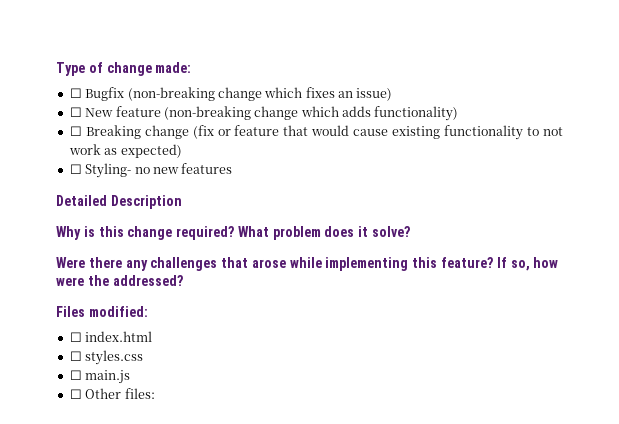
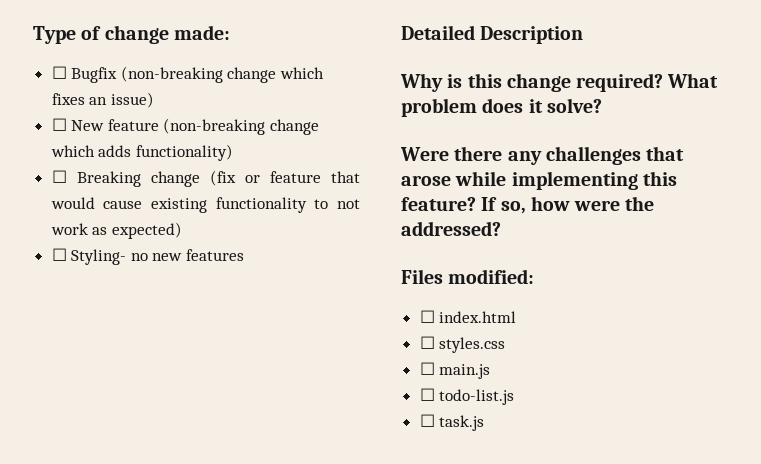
[85,388,155,399] Other files: -> [439,389,515,405] [419,414,485,431] todo-list.js // ☐ task.js

